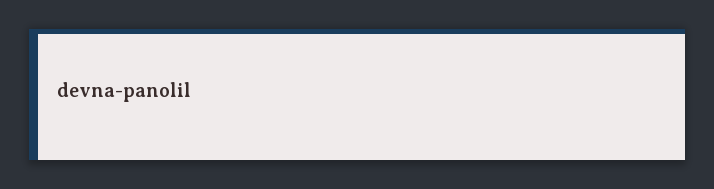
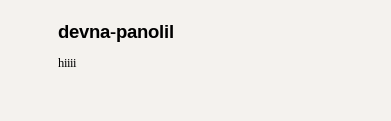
(191, 92) none -> [58,58,77,67] // hiiii

